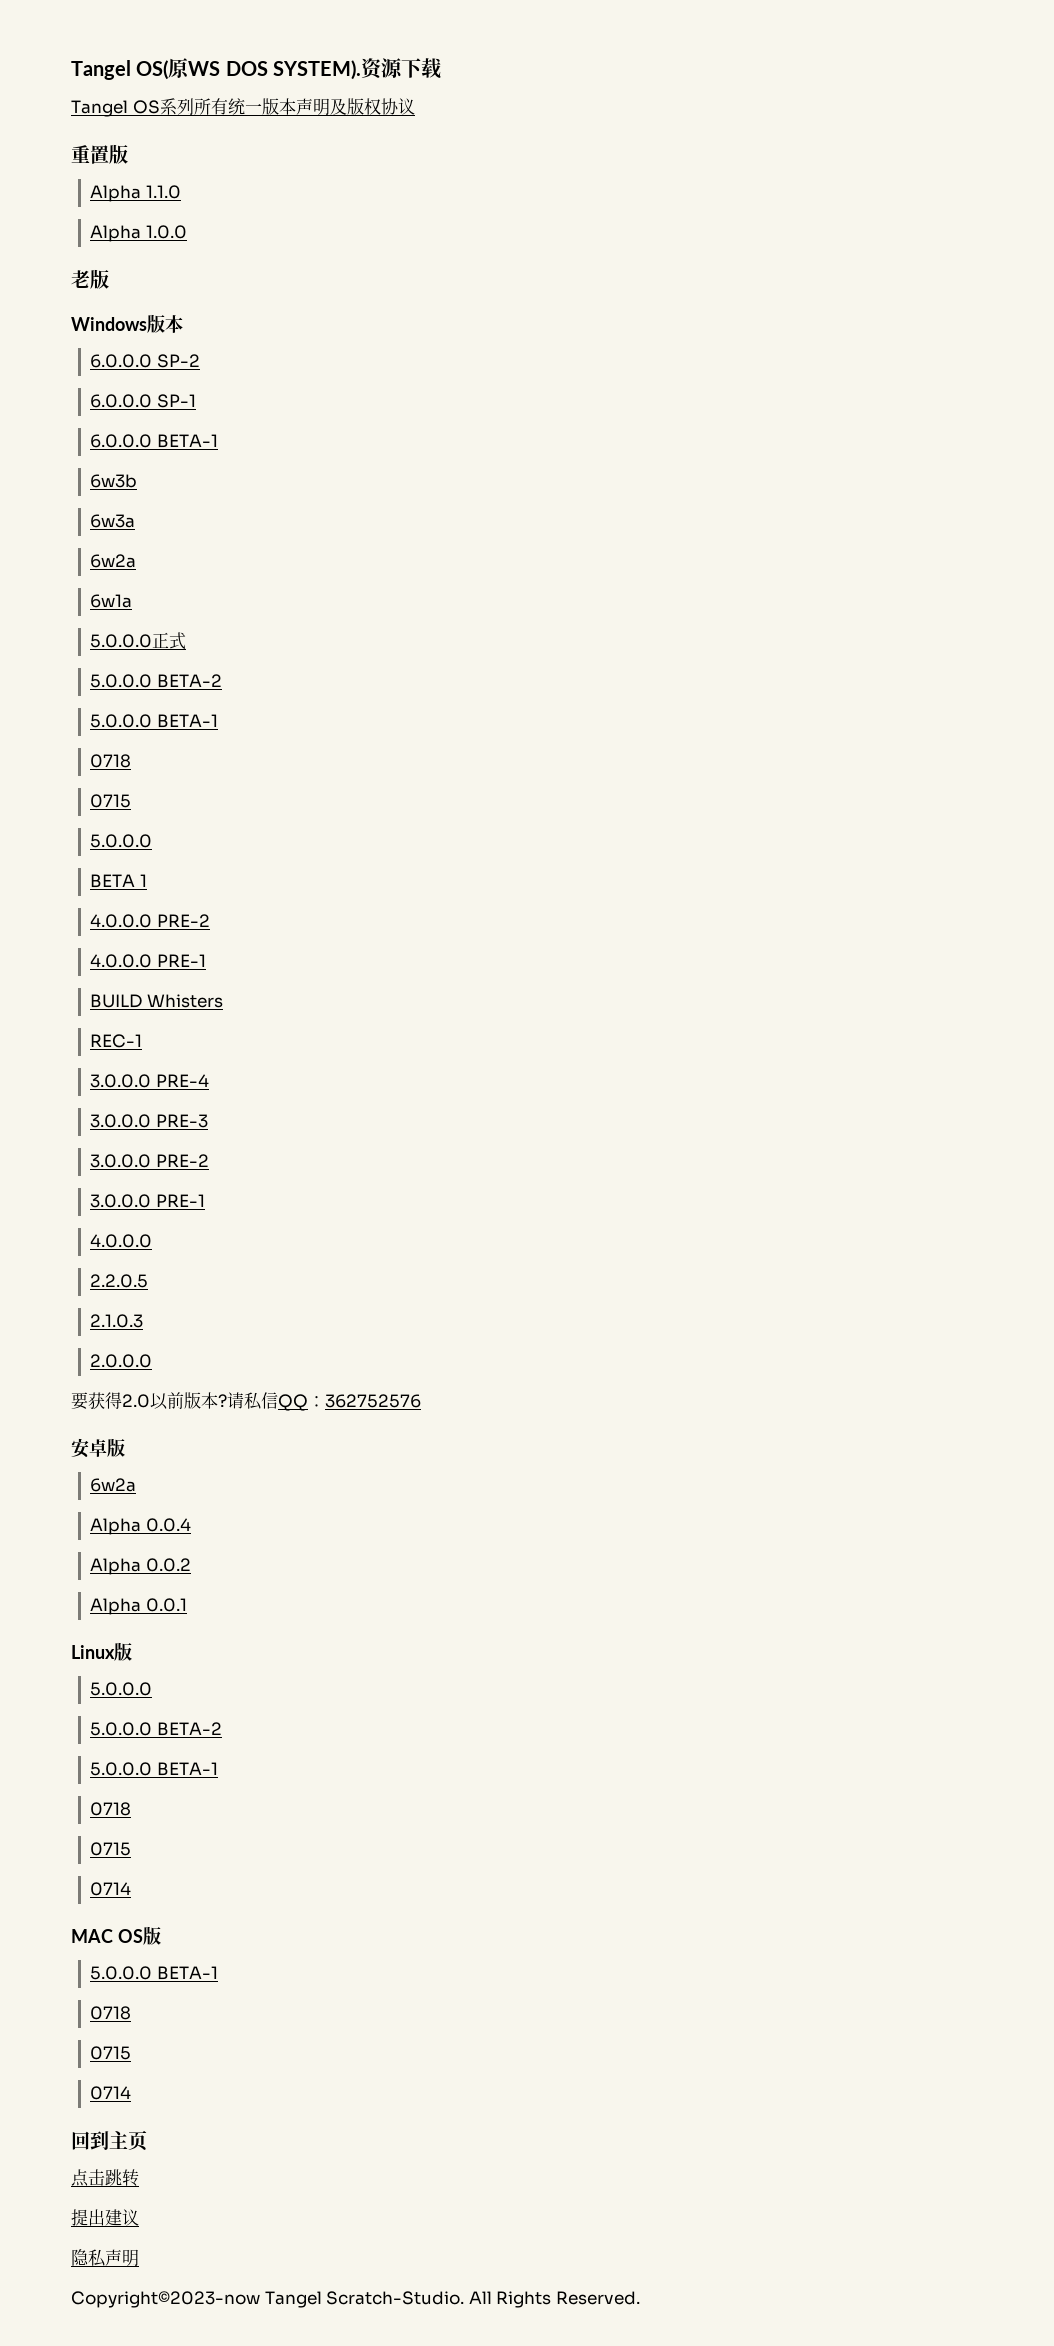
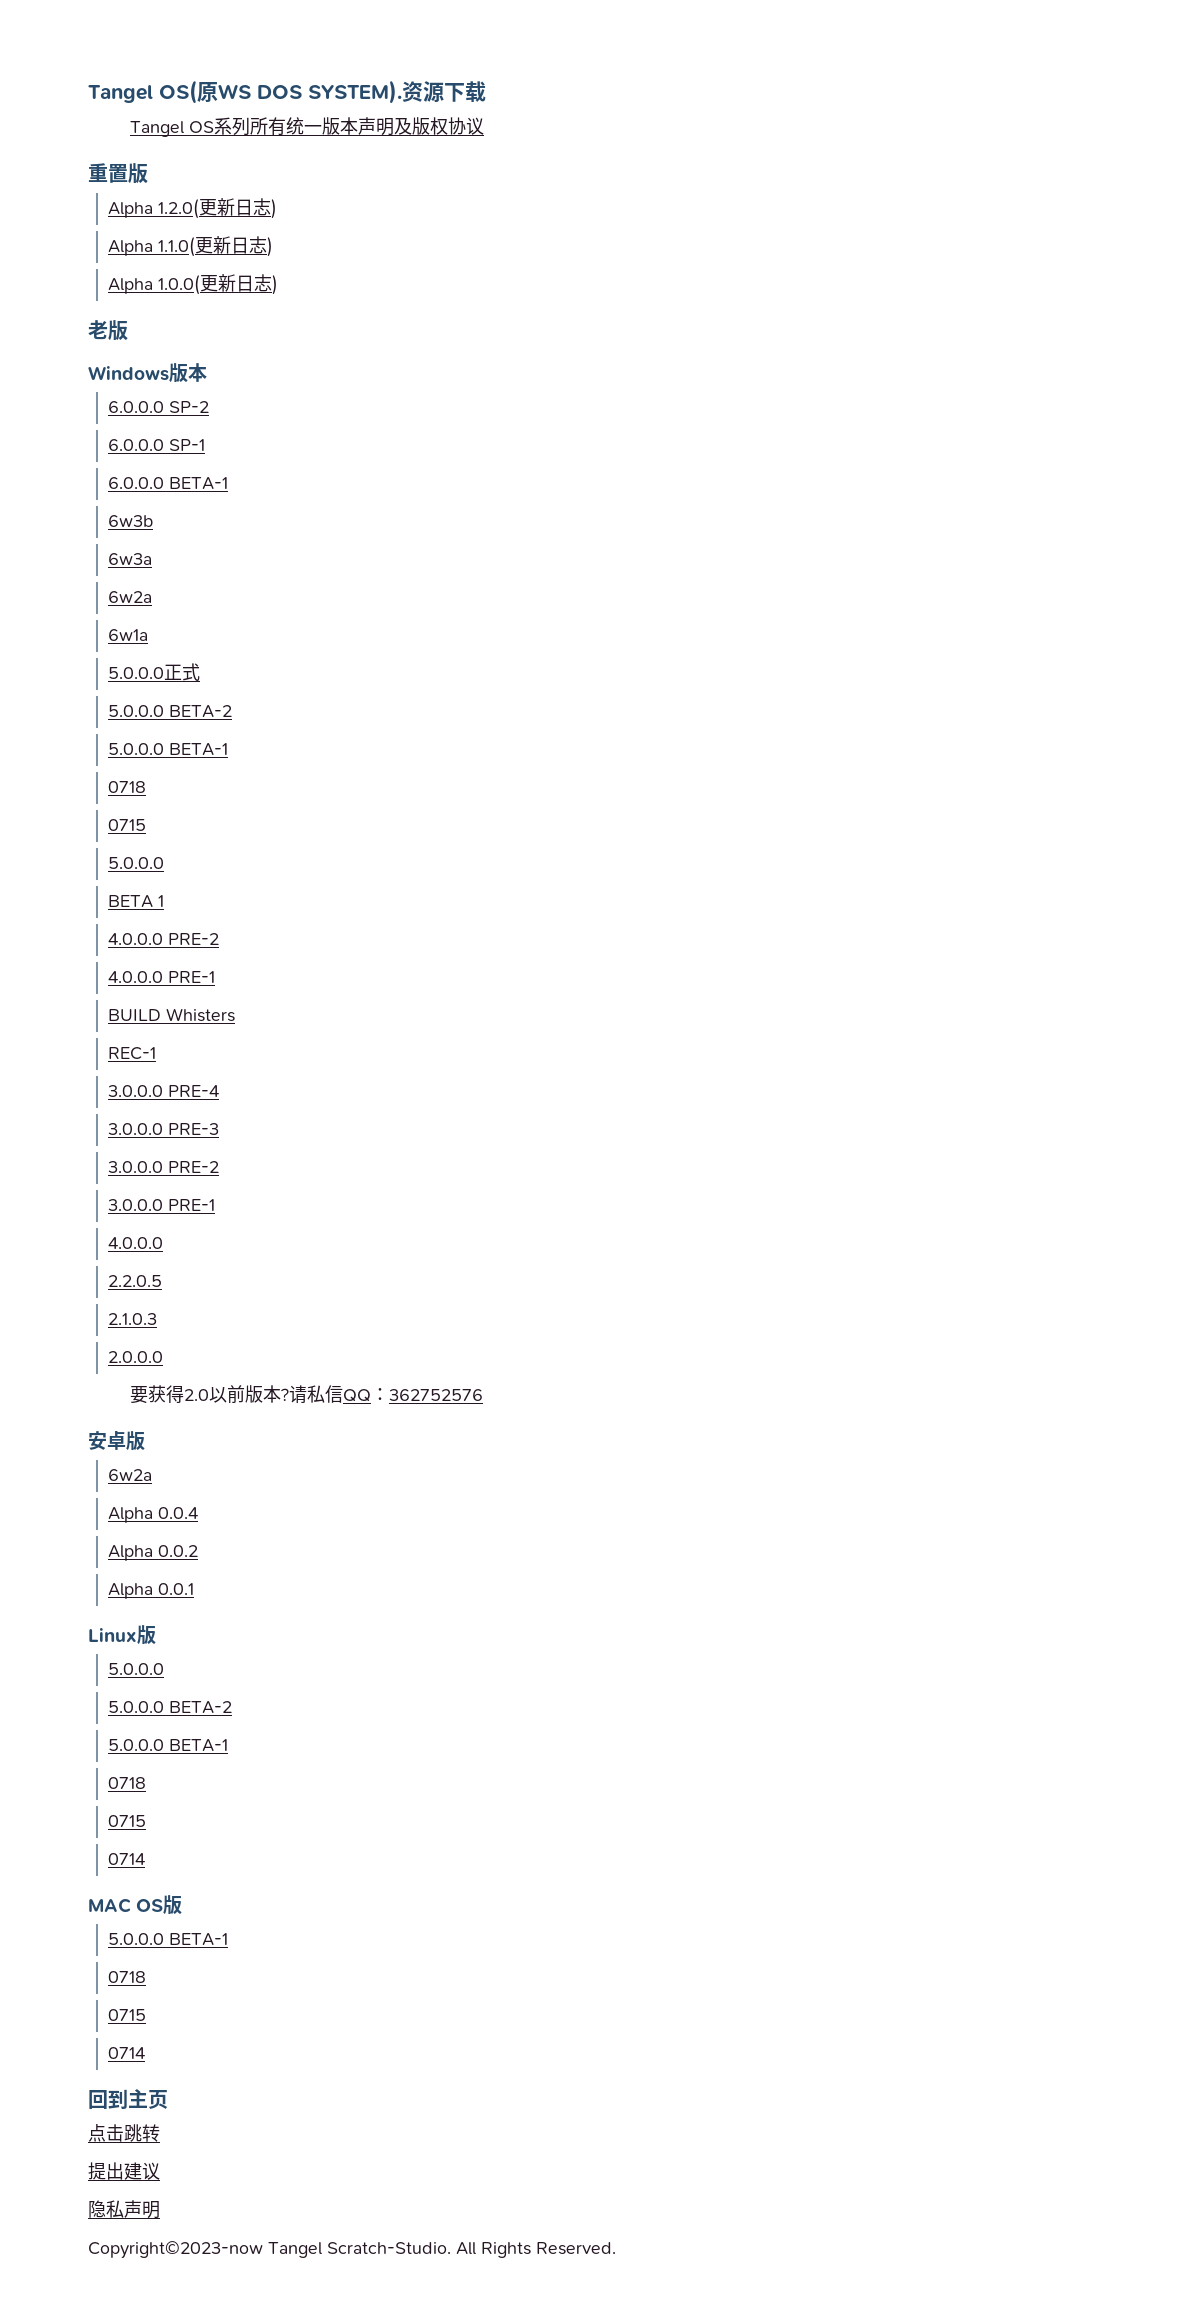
[145,185,181,199] [90,225,187,242] 1.1.0 // Alpha 1.0.0 -> [158,198,278,219] [108,236,274,257] [108,274,279,295] 1.2.0(更新日志) // Alpha 1.1.0(更新日志) // Alpha 1.0.0(更新日志)

